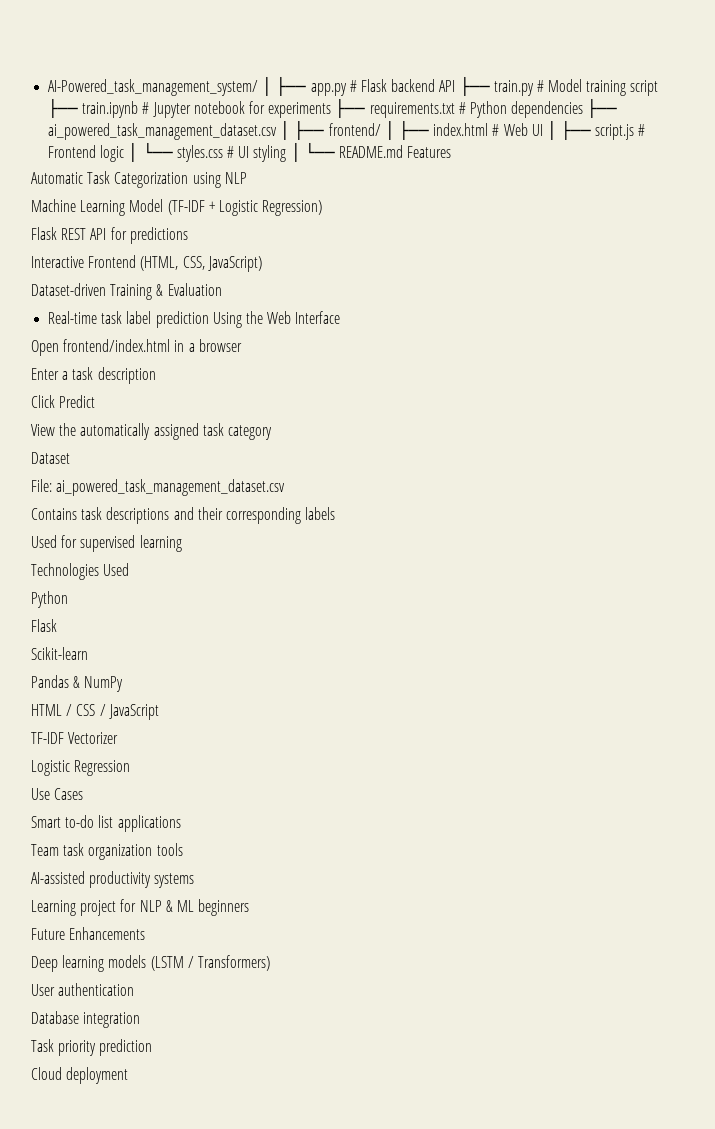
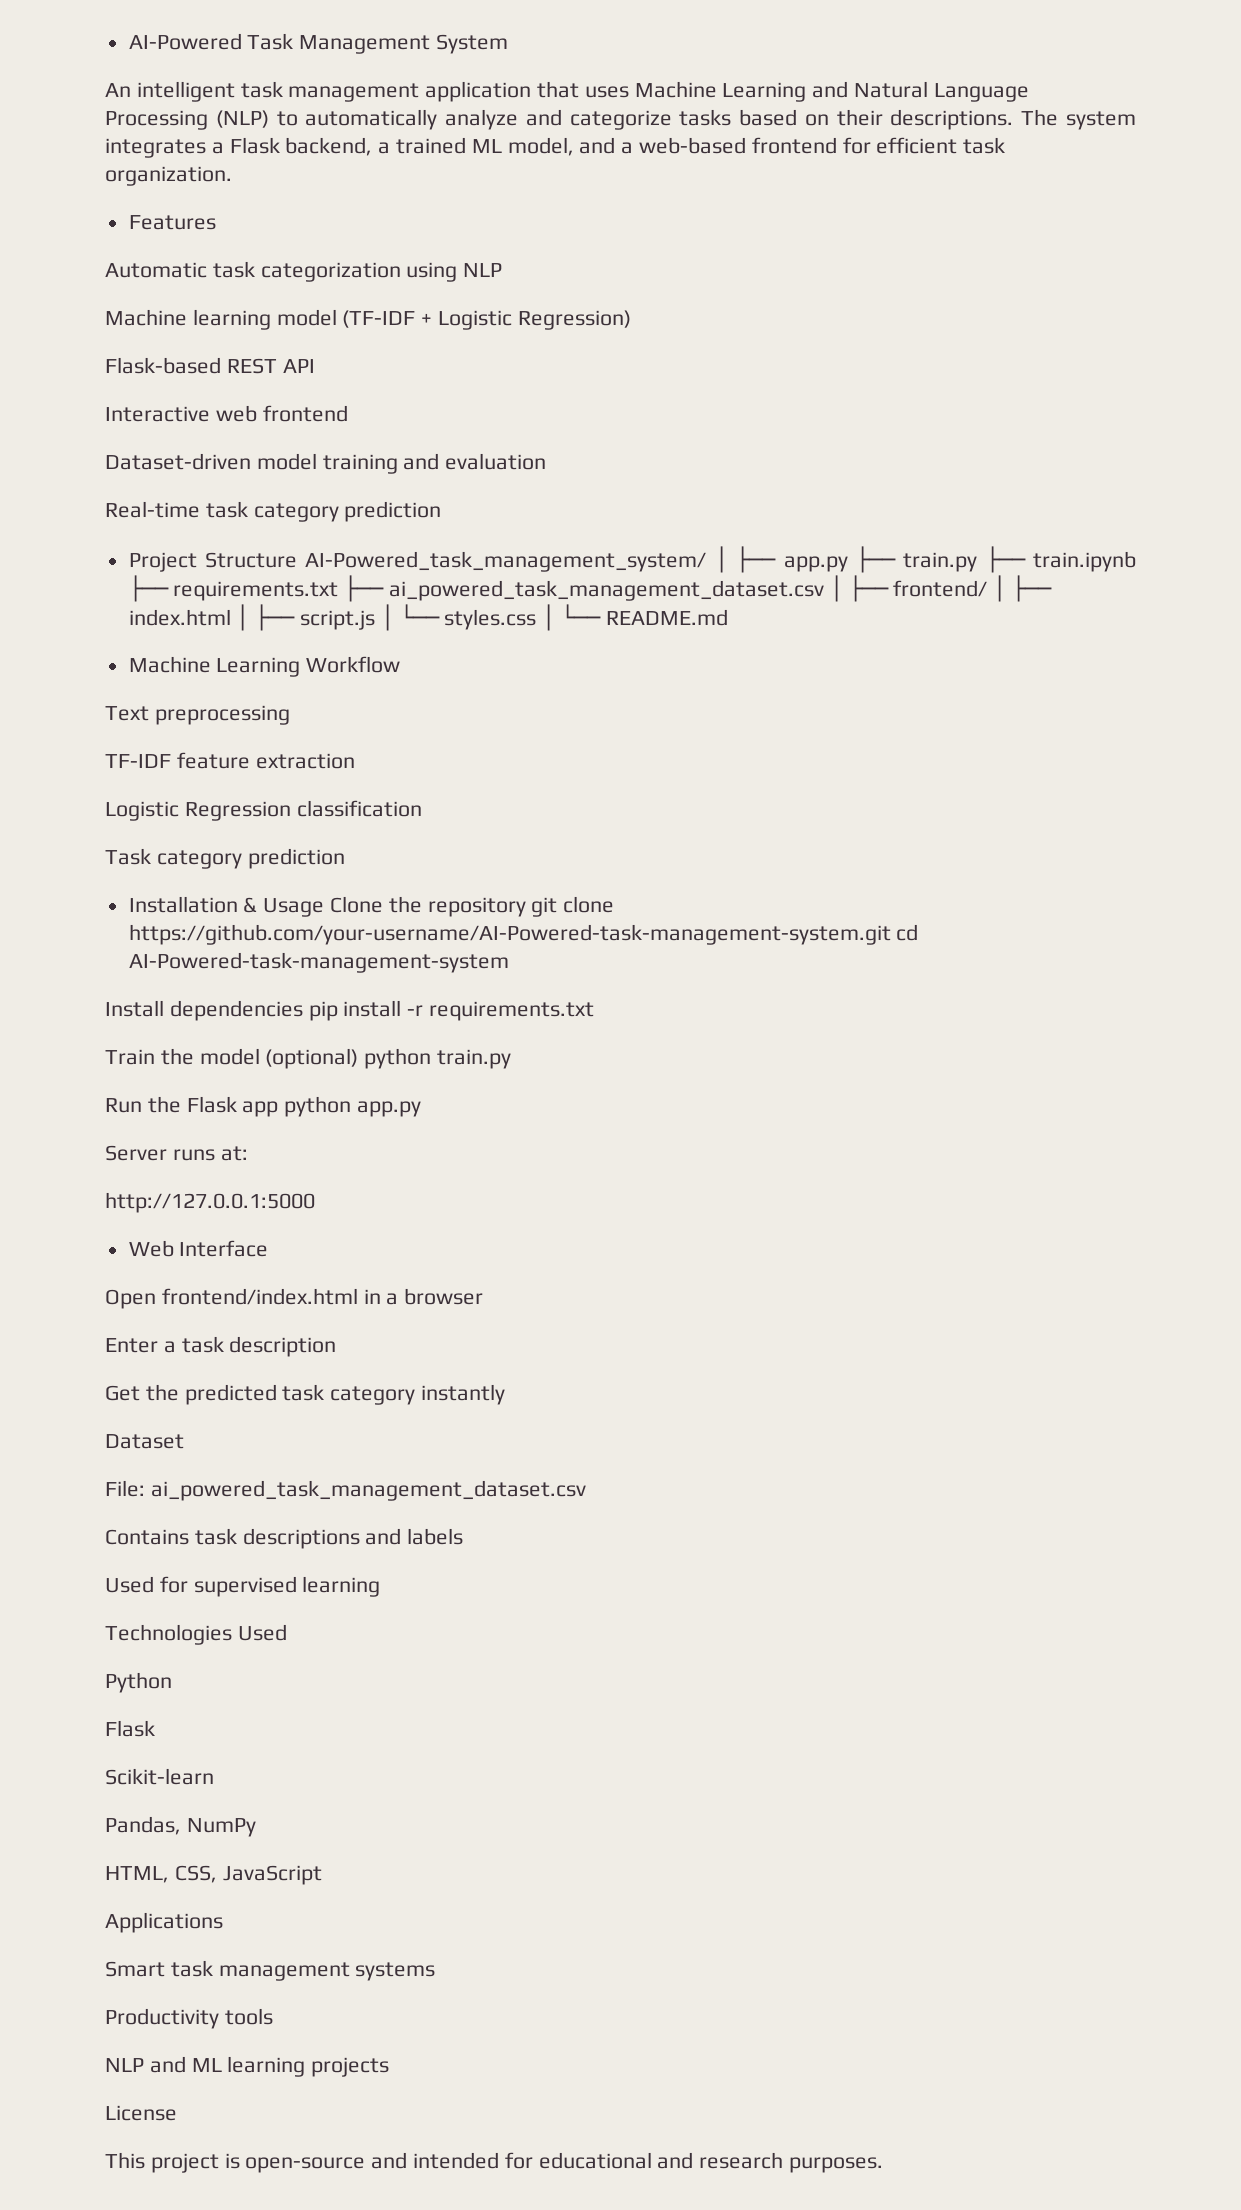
[48,76,659,96] [48,98,584,118] AI-Powered_task_management_system/ │ ├── app.py # Flask backend API ├── train.py # Model training script ├── train.ipynb # Jupyter notebook for experiments ├── requirements.txt # Python dependencies -> [128,33,509,54] [105,81,1029,102] [105,109,1136,130] [105,137,1006,158] [105,166,232,186] [128,215,216,230] [105,261,503,282] [105,309,631,330] [105,357,315,374] [105,405,348,422] [105,453,547,474] [105,501,442,522] [128,546,1137,573] [128,575,339,602] AI-Powered Task Management System // An intelligent task management application that uses Machine Learning and Natural Language Processing (NLP) to automatically analyze and categorize tasks based on their descriptions. The system integrates a Flask backend, a trained ML model, and a web-based frontend for efficient task organization. // Features // Automatic task categorization using NLP // Machine learning model (TF-IDF + Logistic Regression) // Flask-based REST API // Interactive web frontend // Dataset-driven model training and evaluation // Real-time task category prediction // Project Structure AI-Powered_task_management_system/ │ ├── app.py ├── train.py ├── train.ipynb ├── requirements.txt
[492,120,646,140] [48,142,452,162] [31,171,247,188] [31,199,323,216] [31,227,188,244] [31,255,262,272] [31,283,222,300] [48,311,263,328] # Web UI │ ├── script.js # Frontend logic │ └── styles.css # UI styling │ └── README.md Features // Automatic Task Categorization using NLP // Machine Learning Model (TF-IDF + Logistic Regression) // Flask REST API for predictions // Interactive Frontend (HTML, CSS, JavaScript) // Dataset-driven Training & Evaluation // Real-time task label prediction Using the -> [236,604,728,631] [128,656,401,677] [105,705,290,725] [105,752,355,769] [105,800,422,821] [105,848,345,869] [128,896,615,917] [128,924,919,945] [128,952,509,973] [105,1000,595,1021] [105,1048,512,1069] [105,1096,422,1117] [105,1145,248,1161] [105,1192,315,1213] │ ├── script.js │ └── styles.css │ └── README.md // Machine Learning Workflow // Text preprocessing // TF-IDF feature extraction // Logistic Regression classification // Task category prediction // Installation & Usage Clone the repository git clone https://github.com/your-username/AI-Powered-task-management-system.git cd AI-Powered-task-management-system // Install dependencies pip install -r requirements.txt // Train the model (optional) python train.py // Run the Flask app python app.py // Server runs at: // http://127.0.0.1:5000 //
[31,395,96,408] [31,423,272,440] Click Predict // View the automatically assigned task category -> [105,1384,506,1405] Get the predicted task category instantly
[197,507,301,524] their corresponding -> (402, 1536) none
[31,675,81,688] Pandas & -> [105,1816,181,1835] Pandas,
[31,704,159,720] [31,732,119,744] [31,760,131,776] [31,788,84,800] [31,815,181,832] [31,843,183,860] [31,871,195,888] [31,899,250,916] [31,927,146,940] [31,955,270,972] [31,983,135,996] [31,1011,141,1028] [31,1039,153,1056] [31,1067,129,1084] HTML / CSS / JavaScript // TF-IDF Vectorizer // Logistic Regression // Use Cases // Smart to-do list applications // Team task organization tools // AI-assisted productivity systems // Learning project for NLP & ML beginners // Future Enhancements // Deep learning models (LSTM / Transformers) // User authentication // Database integration // Task priority prediction // Cloud deployment -> [105,1865,322,1885] [105,1912,223,1933] [105,1960,436,1981] [105,2008,273,2029] [105,2056,390,2077] [105,2105,177,2121] [105,2152,884,2173] HTML, CSS, JavaScript // Applications // Smart task management systems // Productivity tools // NLP and ML learning projects // License // This project is open-source and intended for educational and research purposes.

